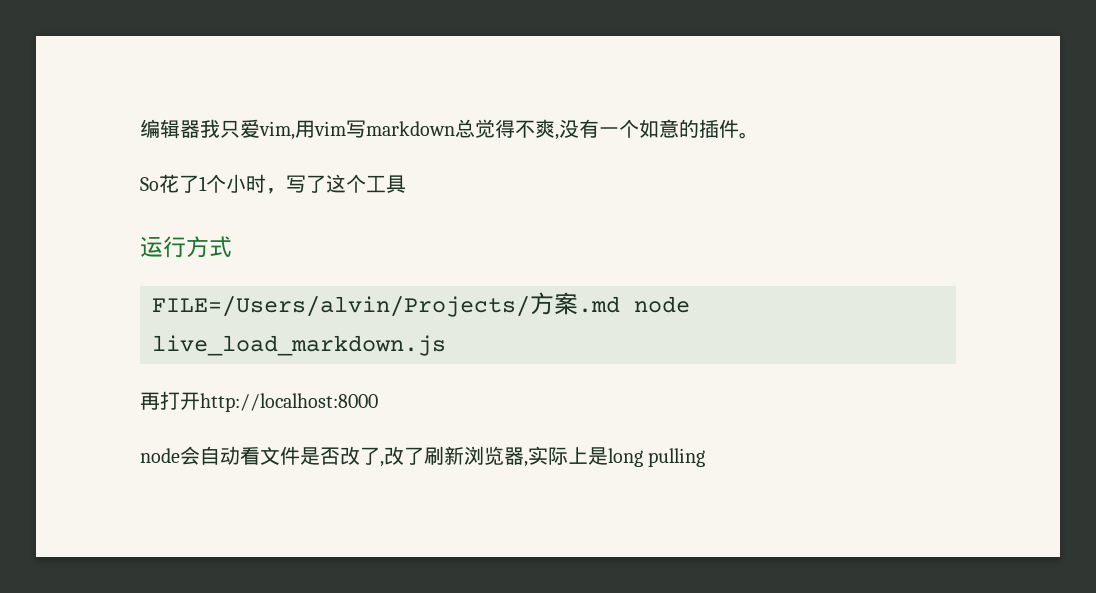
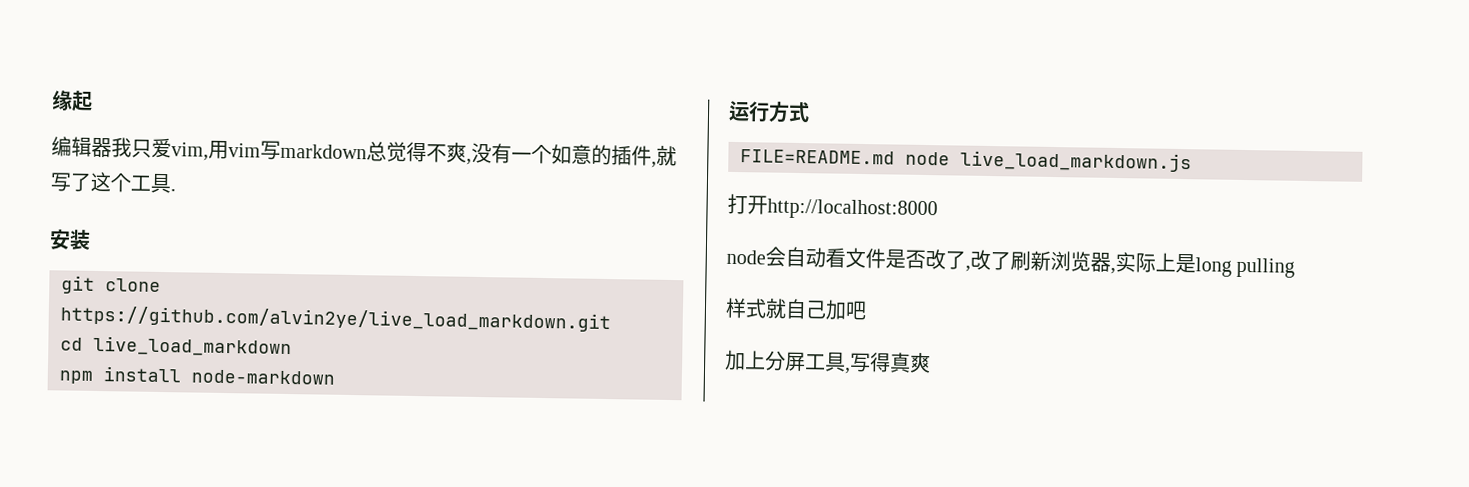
(140, 128) none -> [52,90,93,112] 缘起 //
[739,132,759,139] [140,174,406,194] 。 // So花了1个小时，写了这个工具 -> [651,145,677,168] [50,171,176,194] [49,229,91,250] [61,275,161,294] [60,305,611,333] [60,335,292,358] [59,366,335,385] ,就写了这个工具. // 安装 // git clone https://github.com/alvin2ye/live_load_markdown.git // cd live_load_markdown // npm install node-markdown
[152,292,620,317] FILE=/Users/alvin/Projects/方案.md -> [740,149,895,165] FILE=README.md
[140,392,160,410] 再 -> (1192, 161) none
(706, 457) none -> [725,297,867,321] [725,349,931,374] // 样式就自己加吧 // 加上分屏工具,写得真爽

